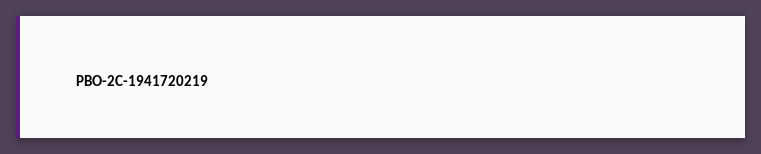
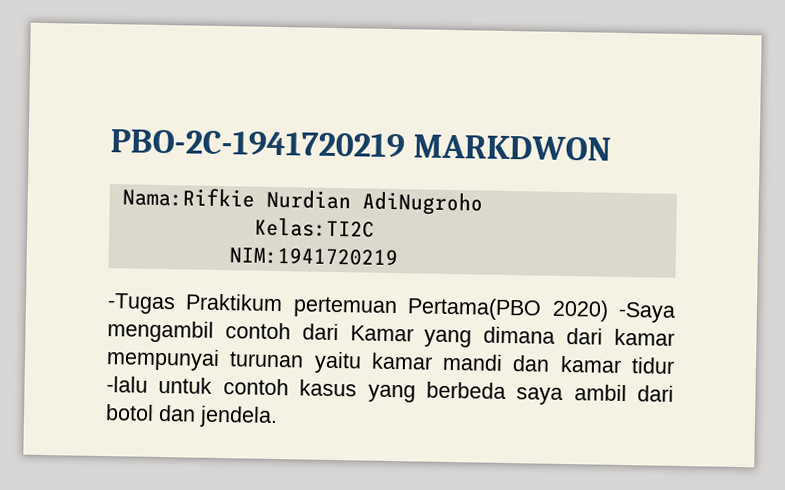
(208, 80) none -> [413,134,612,161] [121,187,483,216] [253,217,375,238] [228,247,398,267] [107,293,676,323] [107,320,675,348] [106,348,675,374] [106,376,674,405] [105,404,278,429] MARKDWON // Nama:Rifkie Nurdian AdiNugroho // Kelas:TI2C // NIM:1941720219 // -Tugas Praktikum pertemuan Pertama(PBO 2020) -Saya mengambil contoh dari Kamar yang dimana dari kamar mempunyai turunan yaitu kamar mandi dan kamar tidur -lalu untuk contoh kasus yang berbeda saya ambil dari botol dan jendela.

